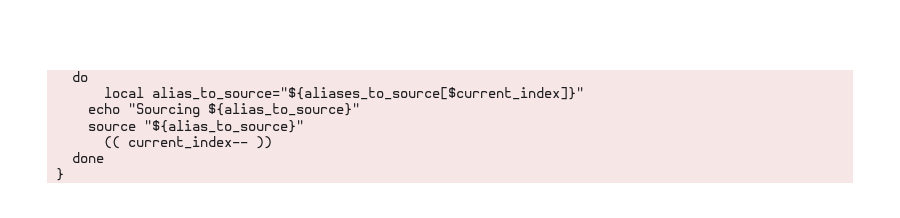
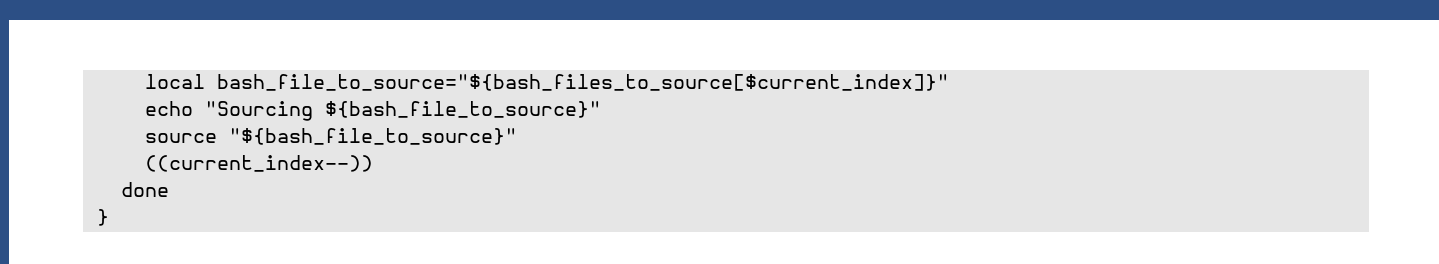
[71,71,88,82] [103,87,584,100] do // local alias_to_source="${aliases_to_source[$current_index]}" -> [144,74,949,91] local bash_file_to_source="${bash_files_to_source[$current_index]}"
[207,103,360,116] ${alias_to_source}" -> [324,101,601,118] ${bash_file_to_source}"
[143,120,304,133] [103,136,272,149] "${alias_to_source}" // (( current_index-- )) -> [228,128,517,145] [144,155,373,172] "${bash_file_to_source}" // ((current_index--))

